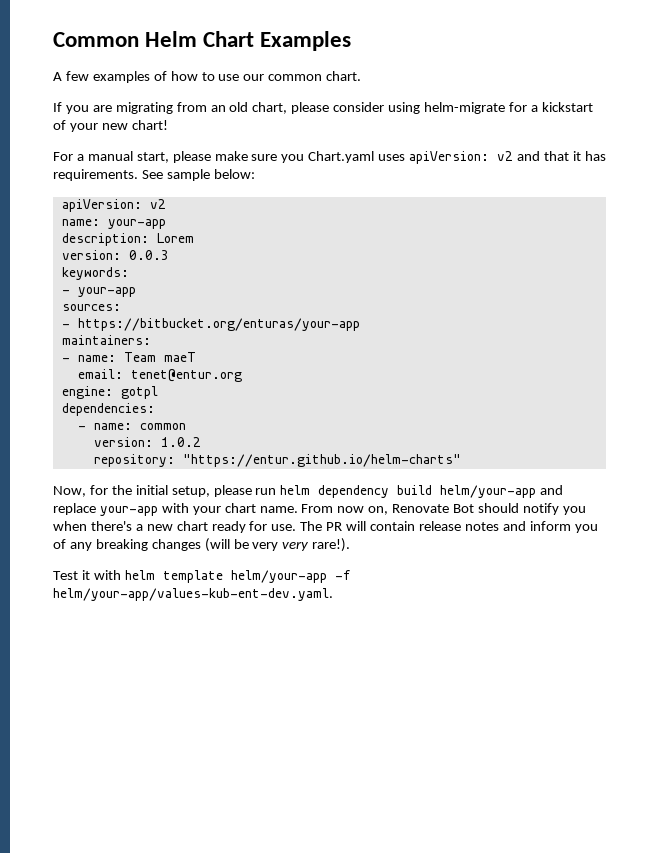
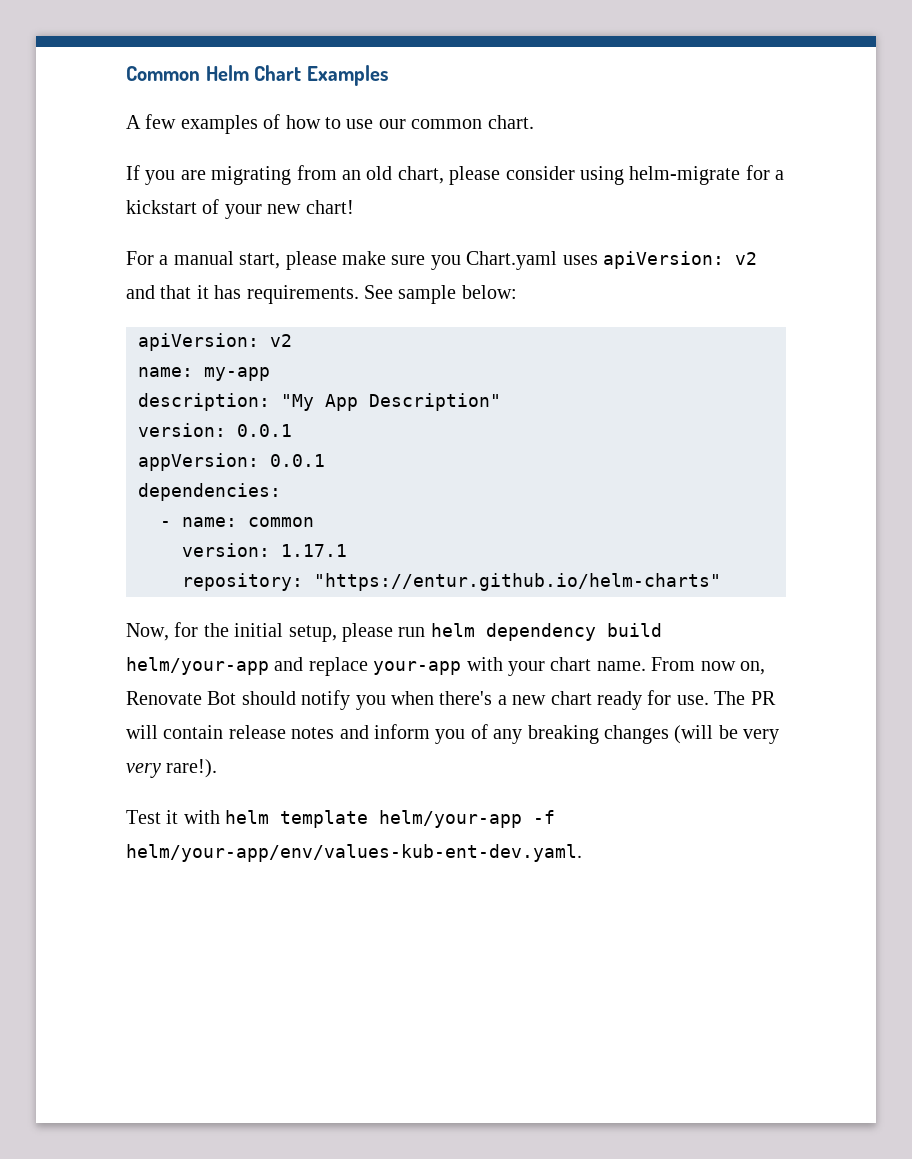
[107,219,166,229] your-app -> [204,367,270,381] my-app
[156,233,194,243] [61,250,169,260] [61,267,129,280] [61,287,136,297] [61,304,121,311] [61,318,360,331] [61,335,151,345] [61,352,196,362] [77,369,242,382] [61,386,158,399] Lorem // version: 0.0.3 // keywords: // - your-app // sources: // - https://bitbucket.org/enturas/your-app // maintainers: // - name: Team maeT // email: tenet@entur.org // engine: gotpl -> [281,393,501,411] [138,423,292,437] [138,453,325,471] "My App Description" // version: 0.0.1 // appVersion: 0.0.1
[160,437,201,447] 1.0.2 -> [281,544,347,557] 1.17.1
[53,588,333,601] helm/your-app/values-kub-ent-dev.yaml. -> [126,844,582,862] helm/your-app/env/values-kub-ent-dev.yaml.

